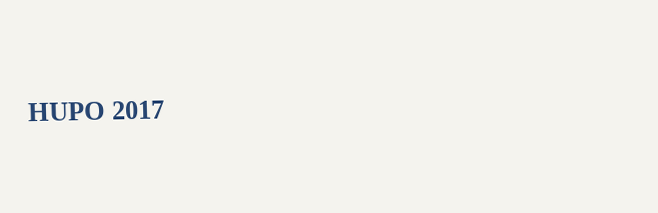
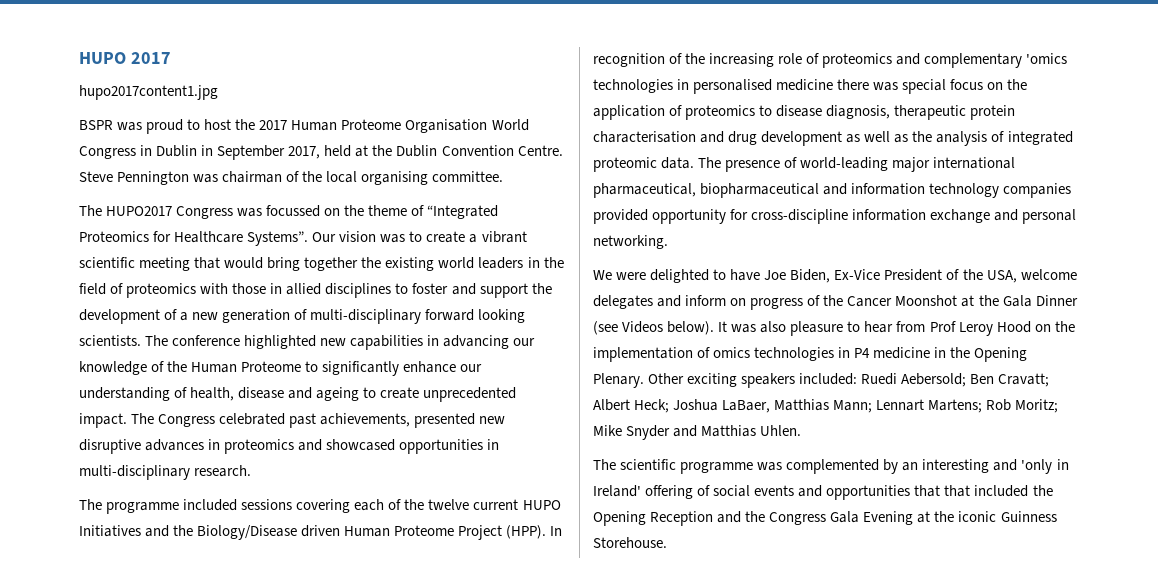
(166, 110) none -> [79,85,218,100] [79,119,529,134] [79,145,563,160] [79,171,504,185] [79,205,499,219] [79,231,527,246] [79,257,564,271] [79,283,552,298] [79,309,526,324] [79,335,536,350] [79,361,483,376] [79,387,517,402] [79,413,506,428] [79,439,500,454] [79,465,252,480] [79,499,561,514] [79,525,563,540] [593,53,1068,68] [593,79,1028,94] [593,105,1016,120] [593,131,1073,146] [593,157,1016,172] [593,183,1072,198] [593,209,1077,224] [593,235,668,249] [593,269,1077,283] [593,295,1078,310] [593,321,1075,336] [593,347,1028,362] [593,373,1050,388] [593,399,1059,413] [593,425,802,440] [593,459,1069,474] [593,485,1053,500] [593,511,1057,526] [593,537,667,548] // hupo2017content1.jpg // BSPR was proud to host the 2017 Human Proteome Organisation World Congress in Dublin in September 2017, held at the Dublin Convention Centre. Steve Pennington was chairman of the local organising committee. // The HUPO2017 Congress was focussed on the theme of “Integrated Proteomics for Healthcare Systems”. Our vision was to create a vibrant scientific meeting that would bring together the existing world leaders in the field of proteomics with those in allied disciplines to foster and support the development of a new generation of multi-disciplinary forward looking scientists. The conference highlighted new capabilities in advancing our knowledge of the Human Proteome to significantly enhance our understanding of health, disease and ageing to create unprecedented impact. The Congress celebrated past achievements, presented new disruptive advances in proteomics and showcased opportunities in multi-disciplinary research. // The programme included sessions covering each of the twelve current HUPO Initiatives and the Biology/Disease driven Human Proteome Project (HPP). In recognition of the increasing role of proteomics and complementary 'omics technologies in personalised medicine there was special focus on the application of proteomics to disease diagnosis, therapeutic protein characterisation and drug development as well as the analysis of integrated proteomic data. The presence of world-leading major international pharmaceutical, biopharmaceutical and information technology companies provided opportunity for cross-discipline information exchange and personal networking. // We were delighted to have Joe Biden, Ex-Vice President of the USA, welcome delegates and inform on progress of the Cancer Moonshot at the Gala Dinner (see Videos below). It was also pleasure to hear from Prof Leroy Hood on the implementation of omics technologies in P4 medicine in the Opening Plenary. Other exciting speakers included: Ruedi Aebersold; Ben Cravatt; Albert Heck; Joshua LaBaer, Matthias Mann; Lennart Martens; Rob Moritz; Mike Snyder and Matthias Uhlen. // The scientific programme was complemented by an interesting and 'only in Ireland' offering of social events and opportunities that that included the Opening Reception and the Congress Gala Evening at the iconic Guinness Storehouse.

